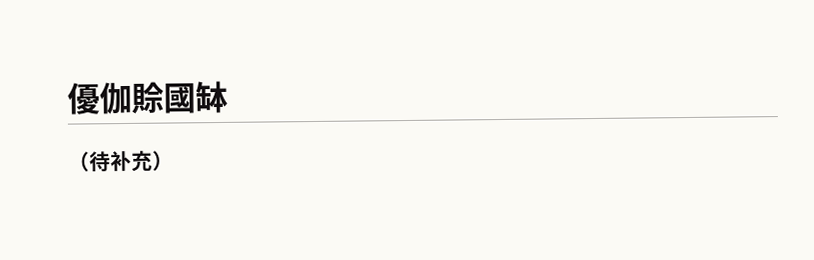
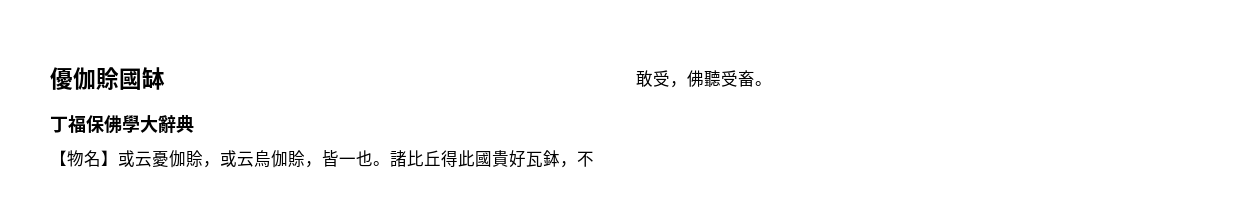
[68,150,174,172] （待补充） -> [50,114,194,134] [50,150,594,168] [636,70,772,88] 丁福保佛學大辭典 // 【物名】或云憂伽賒，或云烏伽賒，皆一也。諸比丘得此國貴好瓦鉢，不敢受，佛聽受畜。

